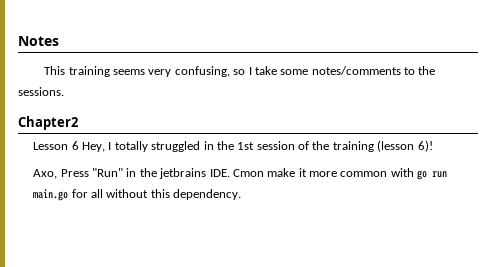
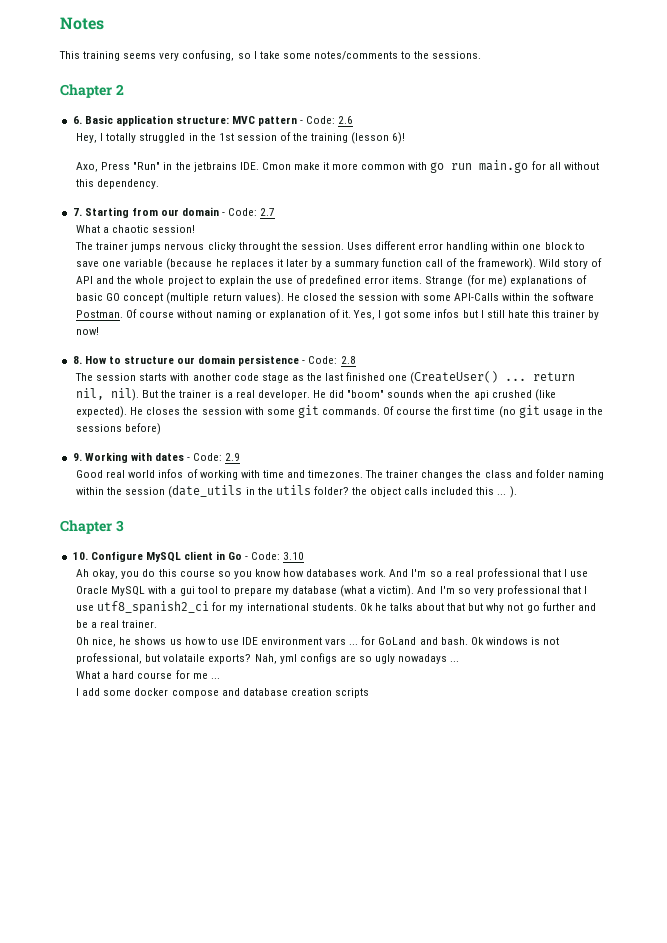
[18,116,78,130] [33,141,79,150] Chapter2 // Lesson 6 -> [60,84,124,98] [72,115,354,126] Chapter 2 // 6. Basic application structure: MVC pattern - Code: 2.6 //
(242, 194) none -> [72,207,276,218] [76,225,196,233] [75,241,585,252] [76,258,602,270] [76,275,587,287] [76,292,594,304] [76,309,600,320] [76,327,100,335] [72,355,356,366] [75,371,576,384] [76,388,556,401] [76,405,603,418] [76,423,162,435] [72,452,241,463] [76,469,604,480] [76,485,517,498] [60,520,124,534] [72,551,305,562] [76,568,589,579] [76,585,588,597] [76,601,596,614] [76,620,158,628] [76,636,560,647] [76,653,460,664] [76,670,220,679] [76,688,369,698] // 7. Starting from our domain - Code: 2.7 // What a chaotic session! // The trainer jumps nervous clicky throught the session. Uses different error handling within one block to save one variable (because he replaces it later by a summary function call of the framework). Wild story of API and the whole project to explain the use of predefined error items. Strange (for me) explanations of basic GO concept (multiple return values). He closed the session with some API-Calls within the software Postman. Of course without naming or explanation of it. Yes, I got some infos but I still hate this trainer by now! // 8. How to structure our domain persistence - Code: 2.8 // The session starts with another code stage as the last finished one (CreateUser() ... return nil, nil). But the trainer is a real developer. He did "boom" sounds when the api crushed (like expected). He closes the session with some git commands. Of course the first time (no git usage in the sessions before) // 9. Working with dates - Code: 2.9 // Good real world infos of working with time and timezones. The trainer changes the class and folder naming within the session (date_utils in the utils folder? the object calls included this ... ). // Chapter 3 // 10. Configure MySQL client in Go - Code: 3.10 // Ah okay, you do this course so you know how databases work. And I'm so a real professional that I use Oracle MySQL with a gui tool to prepare my database (what a victim). And I'm so very professional that I use utf8_spanish2_ci for my international students. Ok he talks about that but why not go further and be a real trainer. // Oh nice, he shows us how to use IDE environment vars ... for GoLand and bash. Ok windows is not professional, but volataile exports? Nah, yml configs are so ugly nowadays ... // What a hard course for me ... // I add some docker compose and database creation scripts

